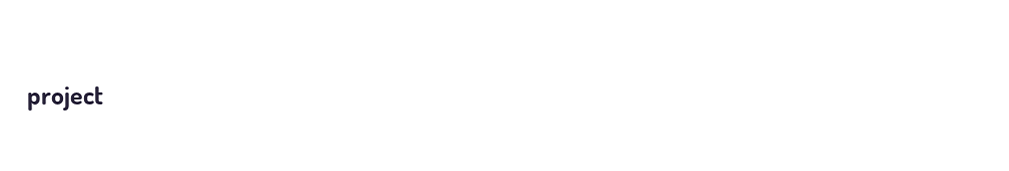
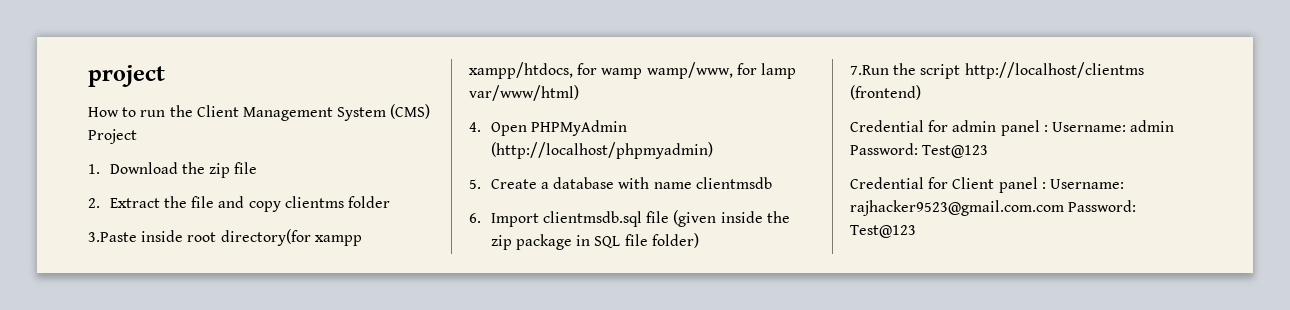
(104, 98) none -> [88,104,431,121] [88,129,137,144] [88,162,258,178] [88,196,390,212] [88,229,362,246] [469,62,796,79] [469,85,579,101] [469,120,627,136] [490,142,713,159] [469,177,772,189] [469,210,790,227] [490,233,699,250] [850,62,1144,79] [850,85,921,100] [850,120,1175,136] [850,143,989,158] [850,177,1124,193] [850,200,1137,216] [850,225,916,238] // How to run the Client Management System (CMS) Project // 1. Download the zip file // 2. Extract the file and copy clientms folder // 3.Paste inside root directory(for xampp xampp/htdocs, for wamp wamp/www, for lamp var/www/html) // 4. Open PHPMyAdmin (http://localhost/phpmyadmin) // 5. Create a database with name clientmsdb // 6. Import clientmsdb.sql file (given inside the zip package in SQL file folder) // 7.Run the script http://localhost/clientms (frontend) // Credential for admin panel : Username: admin Password: Test@123 // Credential for Client panel : Username: rajhacker9523@gmail.com.com Password: Test@123

